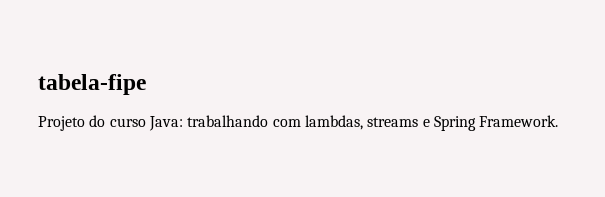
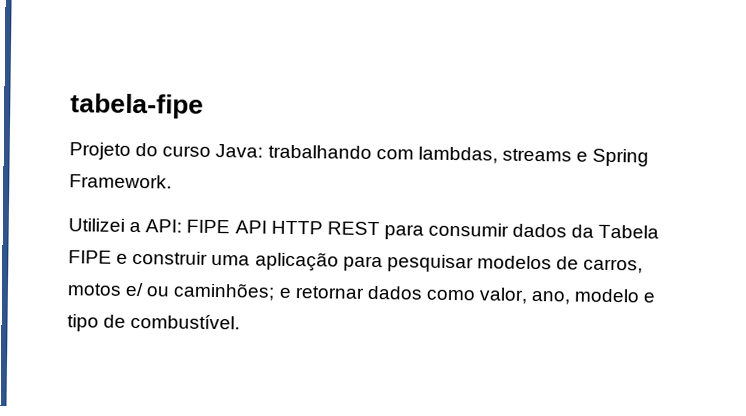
(559, 121) none -> [68,218,660,240] [68,250,644,274] [67,282,656,305] [67,313,241,332] // Utilizei a API: FIPE API HTTP REST para consumir dados da Tabela FIPE e construir uma aplicação para pesquisar modelos de carros, motos e/ ou caminhões; e retornar dados como valor, ano, modelo e tipo de combustível.

